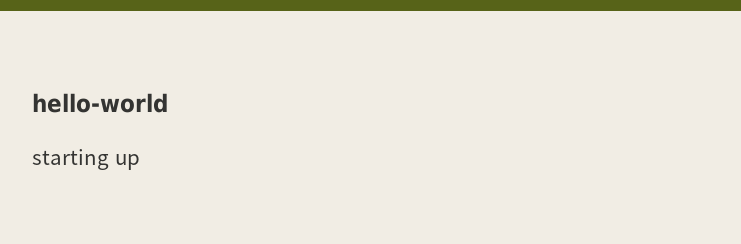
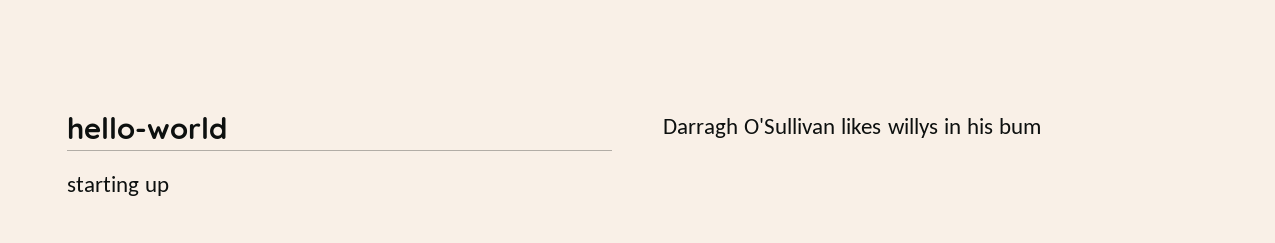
(140, 162) none -> [663,118,1042,138] // Darragh O'Sullivan likes willys in his bum

